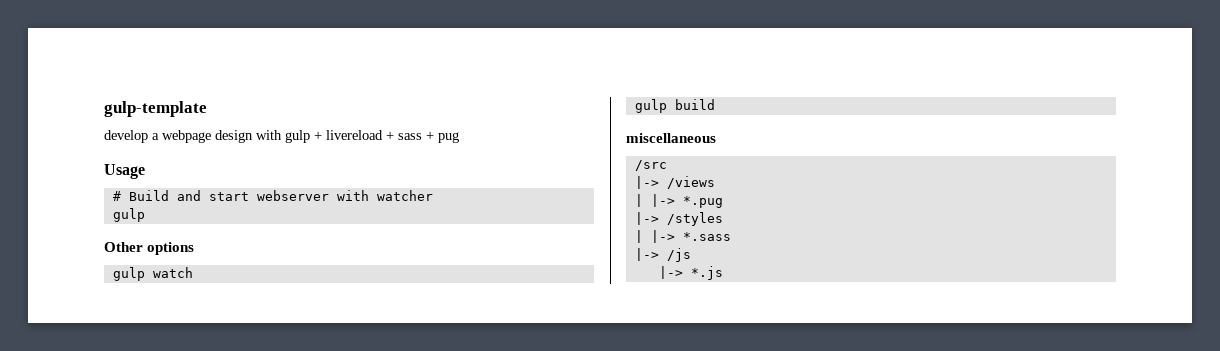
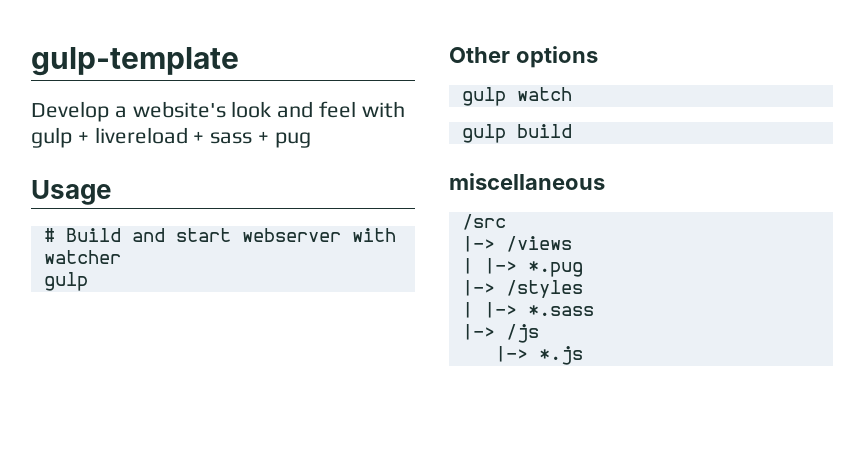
[104,130,253,143] develop a webpage design -> [31,101,357,122] Develop a website's look and feel

